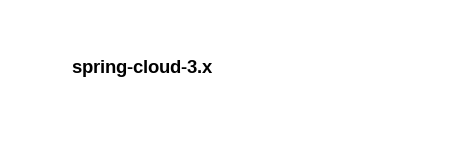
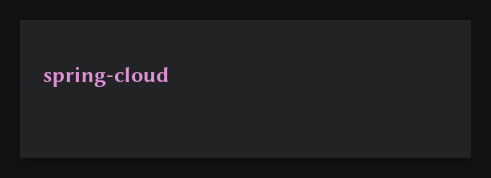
[72,60,213,77] spring-cloud-3.x -> [43,66,169,87] spring-cloud

